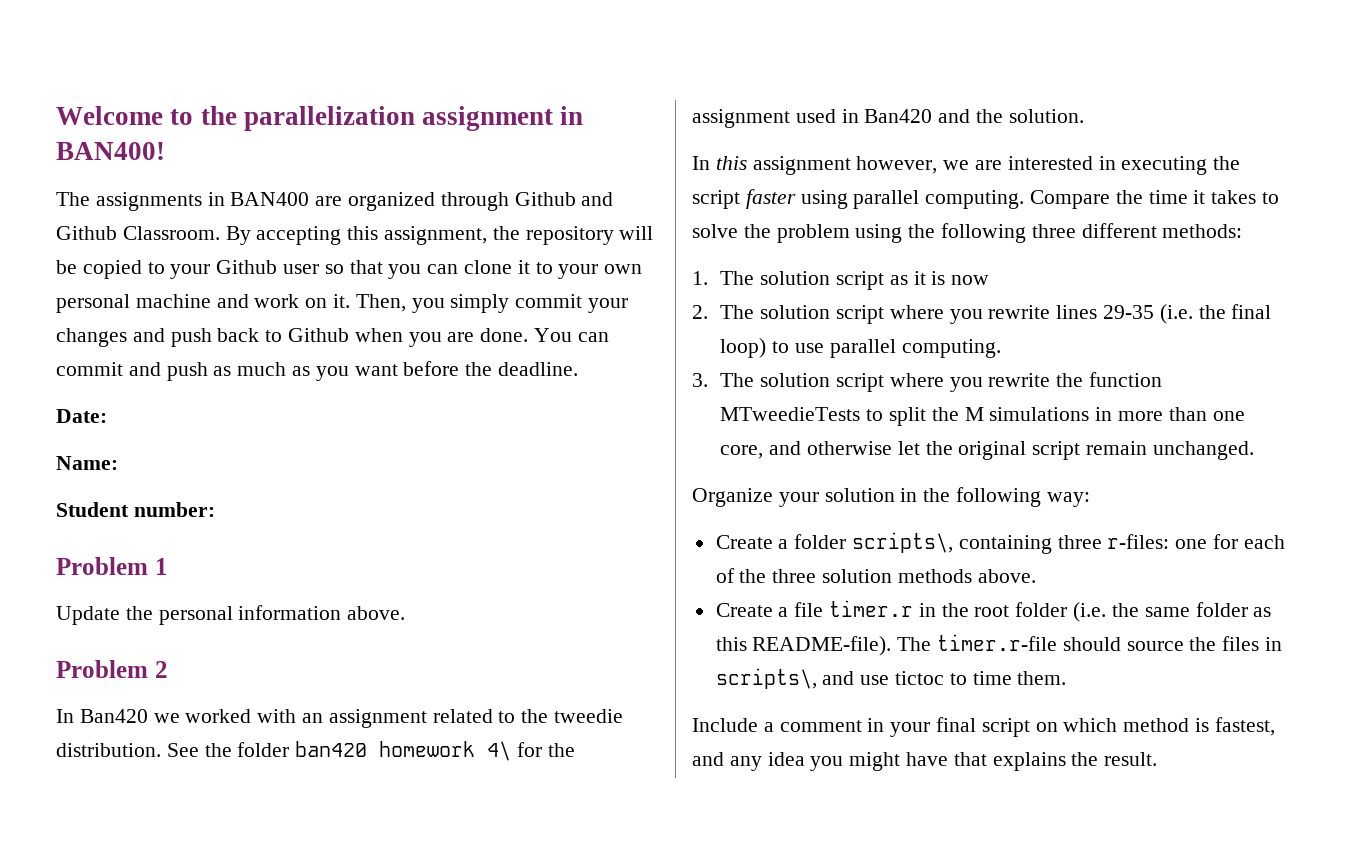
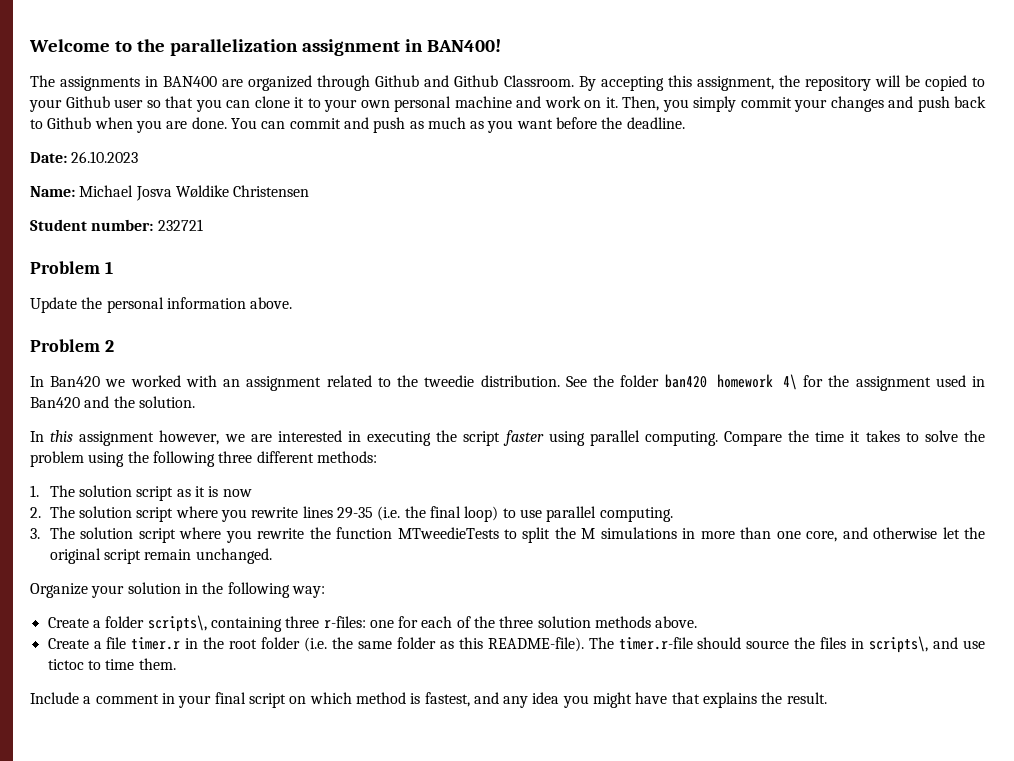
(107, 416) none -> [71,151,139,163] 26.10.2023
(118, 463) none -> [79,185,310,201] Michael Josva Wøldike Christensen
(215, 509) none -> [157,219,203,231] 232721

